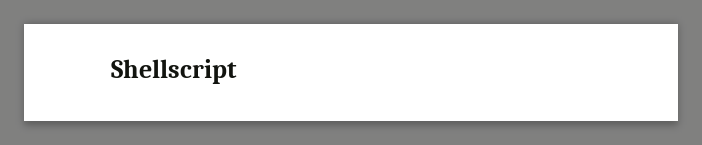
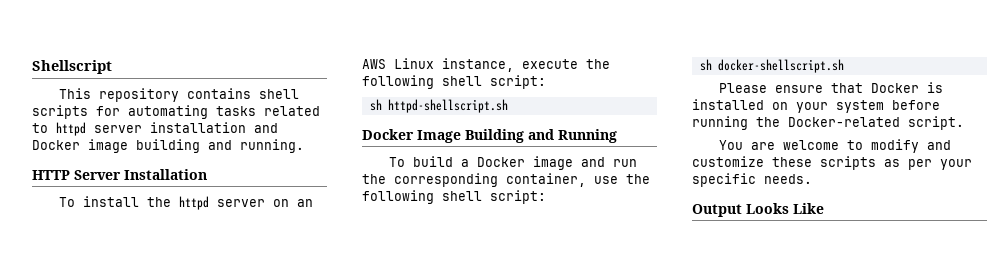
(237, 71) none -> [58,88,299,102] [32,105,320,119] [32,122,278,136] [32,139,304,153] [32,169,207,180] [58,196,313,210] [362,58,610,72] [362,75,546,89] [369,99,508,113] [362,129,617,143] [388,156,637,170] [362,173,650,187] [362,190,546,204] [699,59,844,73] [718,82,943,93] [692,99,940,113] [692,116,964,130] [718,139,951,153] [692,156,972,170] [692,173,812,187] [692,203,824,217] // This repository contains shell scripts for automating tasks related to httpd server installation and Docker image building and running. // HTTP Server Installation // To install the httpd server on an AWS Linux instance, execute the following shell script: // sh httpd-shellscript.sh // Docker Image Building and Running // To build a Docker image and run the corresponding container, use the following shell script: // sh docker-shellscript.sh // Please ensure that Docker is installed on your system before running the Docker-related script. // You are welcome to modify and customize these scripts as per your specific needs. // Output Looks Like

